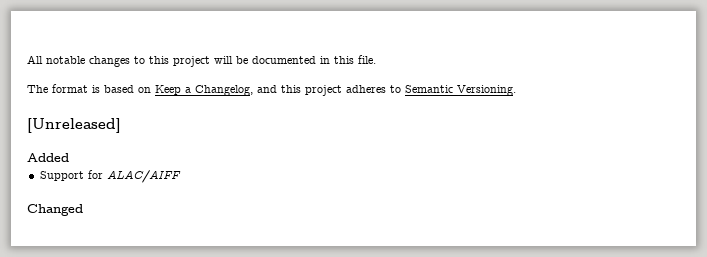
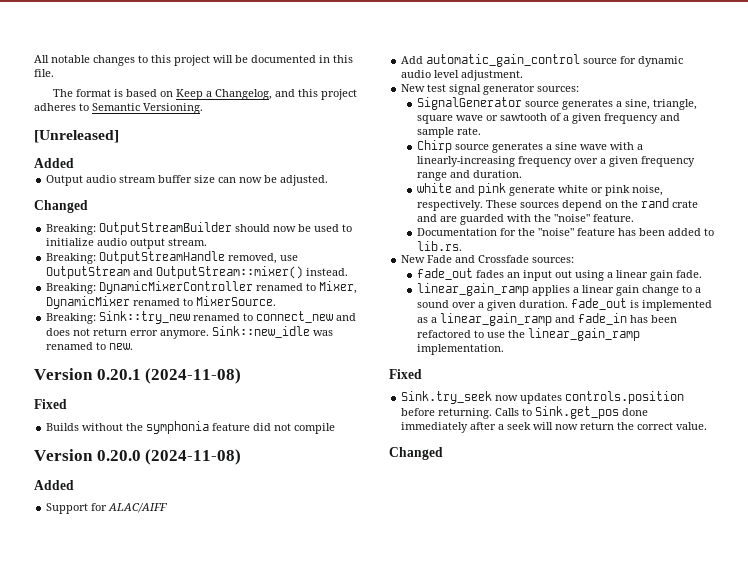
[39,170,181,183] Support for ALAC/AIFF -> [46,175,329,186] [34,200,88,213] [46,222,353,235] [46,238,208,249] [46,251,299,264] [46,266,349,279] [46,281,358,294] [46,296,277,309] [46,311,357,324] [46,326,334,339] [46,342,134,350] [34,368,242,384] [34,399,67,409] [46,421,336,434] [34,449,242,465] [34,480,74,490] [46,503,168,514] [401,54,684,67] [401,70,524,81] [401,84,580,95] [416,97,697,110] [416,113,680,124] [416,127,481,138] [416,140,643,153] [416,156,695,167] [416,170,522,181] [416,183,663,196] [416,198,698,211] [416,214,634,225] [416,228,714,236] [416,241,462,251] [401,255,575,263] [416,268,702,281] [416,283,701,296] [416,298,712,311] [416,313,677,326] [416,328,640,341] [416,344,504,355] [389,369,422,379] [401,391,685,404] [401,406,649,419] [401,422,708,433] Output audio stream buffer size can now be adjusted. // Changed // Breaking: OutputStreamBuilder should now be used to initialize audio output stream. // Breaking: OutputStreamHandle removed, use OutputStream and OutputStream::mixer() instead. // Breaking: DynamicMixerController renamed to Mixer, DynamicMixer renamed to MixerSource. // Breaking: Sink::try_new renamed to connect_new and does not return error anymore. Sink::new_idle was renamed to new. // Version 0.20.1 (2024-11-08) // Fixed // Builds without the symphonia feature did not compile // Version 0.20.0 (2024-11-08) // Added // Support for ALAC/AIFF // Add automatic_gain_control source for dynamic audio level adjustment. // New test signal generator sources: // SignalGenerator source generates a sine, triangle, square wave or sawtooth of a given frequency and sample rate. // Chirp source generates a sine wave with a linearly-increasing frequency over a given frequency range and duration. // white and pink generate white or pink noise, respectively. These sources depend on the rand crate and are guarded with the "noise" feature. // Documentation for the "noise" feature has been added to lib.rs. // New Fade and Crossfade sources: // fade_out fades an input out using a linear gain fade. // linear_gain_ramp applies a linear gain change to a sound over a given duration. fade_out is implemented as a linear_gain_ramp and fade_in has been refactored to use the linear_gain_ramp implementation. // Fixed // Sink.try_seek now updates controls.position before returning. Calls to Sink.get_pos done immediately after a seek will now return the correct value.

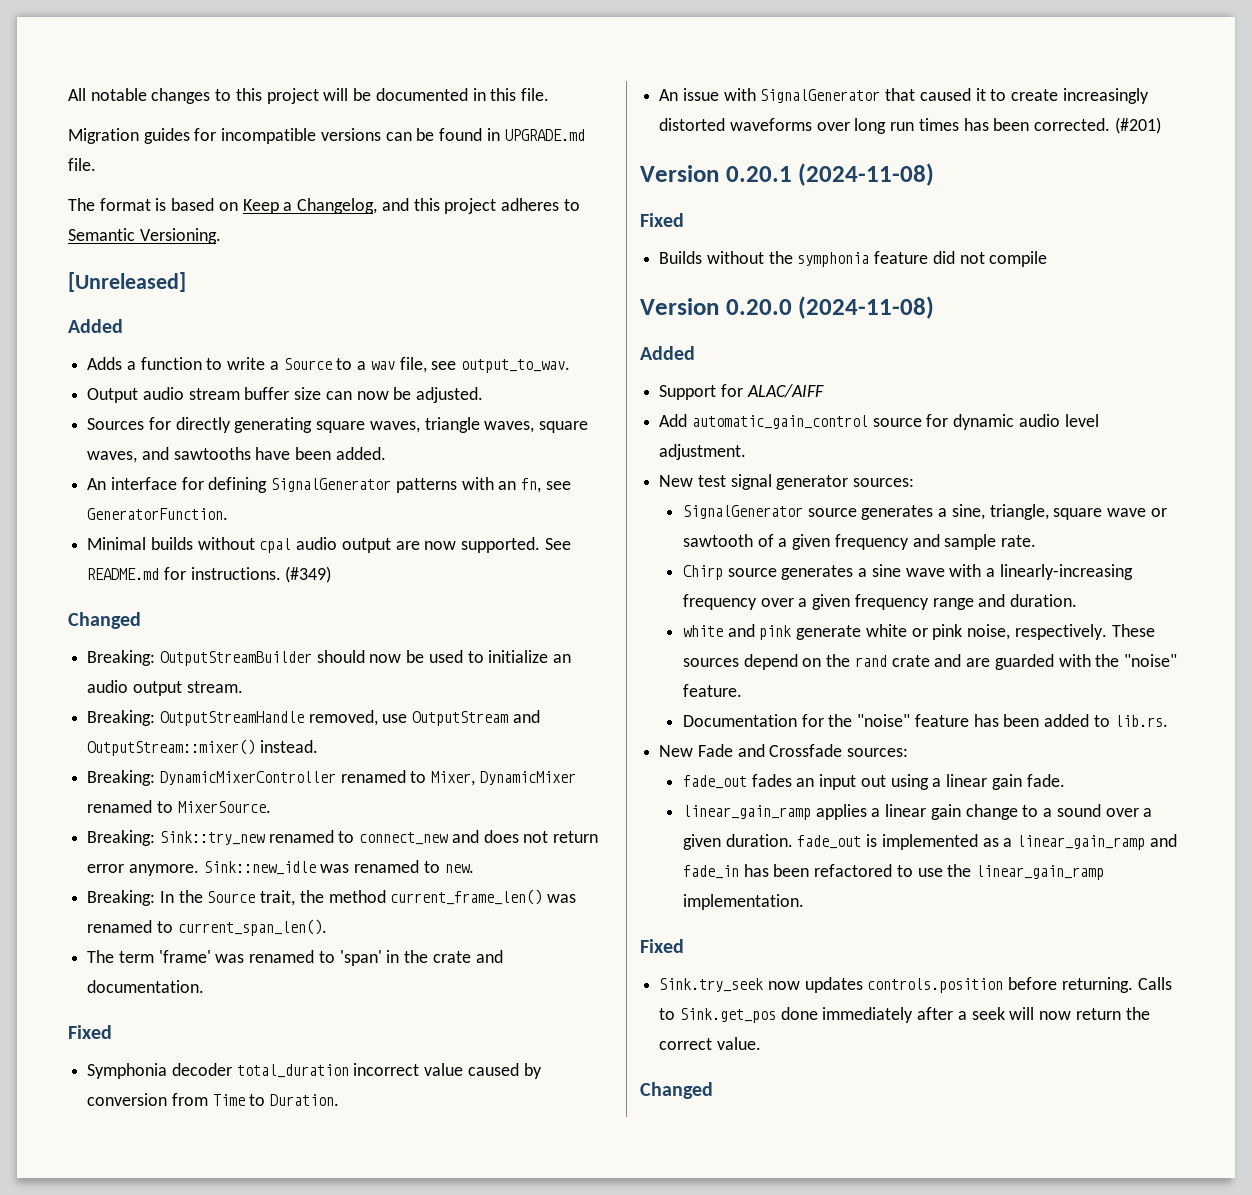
(54, 73) none -> [68,128,585,144] [68,158,96,171] // Migration guides for incompatible versions can be found in UPGRADE.md file.
(74, 163) none -> [87,357,570,373] // Adds a function to write a Source to a wav file, see output_to_wav.
(329, 180) none -> [87,417,589,433] [87,447,386,463] [87,477,571,493] [87,508,229,520] [87,537,571,553] [87,566,332,583] // Sources for directly generating square waves, triangle waves, square waves, and sawtooths have been added. // An interface for defining SignalGenerator patterns with an fn, see GeneratorFunction. // Minimal builds without cpal audio output are now supported. See README.md for instructions. (#349)
(95, 242) none -> [553,654,572,663] an
(134, 346) none -> [87,889,577,906] [87,919,327,936] [87,950,503,966] [87,980,205,993] [68,1025,112,1039] [87,1063,542,1079] [87,1093,340,1106] [659,88,1149,104] [659,117,1161,134] // Breaking: In the Source trait, the method current_frame_len() was renamed to current_span_len(). // The term 'frame' was renamed to 'span' in the crate and documentation. // Fixed // Symphonia decoder total_duration incorrect value caused by conversion from Time to Duration. // An issue with SignalGenerator that caused it to create increasingly distorted waveforms over long run times has been corrected. (#201)

